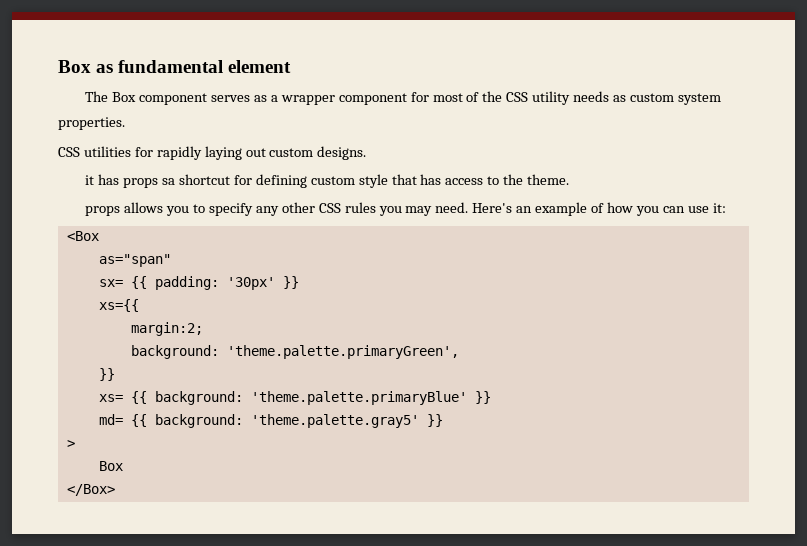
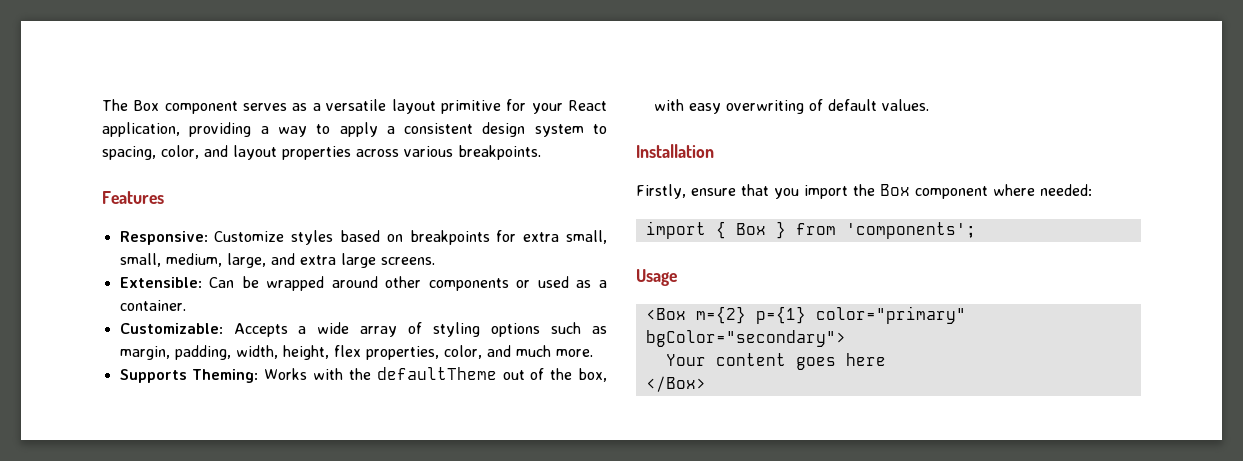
[58,60,292,73] Box as fundamental element // -> (102, 105) none
[280,91,721,105] [58,117,125,130] [58,146,367,160] [85,174,570,188] [85,202,726,216] [66,231,99,241] [98,254,171,267] [98,276,299,290] [98,299,139,312] [130,322,203,336] [130,345,459,359] [98,368,115,381] [98,391,491,405] [98,414,443,428] [66,440,75,448] [98,461,123,471] wrapper component for most of the CSS utility needs as custom system properties. // CSS utilities for rapidly laying out custom designs. // it has props sa shortcut for defining custom style that has access to the theme. // props allows you to specify any other CSS rules you may need. Here's an example of how you can use it: // <Box // as="span" // sx= {{ padding: '30px' }} // xs={{ // margin:2; // background: 'theme.palette.primaryGreen', // }} // xs= {{ background: 'theme.palette.primaryBlue' }} // md= {{ background: 'theme.palette.gray5' }} // > // Box -> [326,99,608,114] [102,122,608,137] [102,145,541,160] [102,191,164,204] [119,230,607,245] [119,253,435,268] [119,276,608,291] [119,300,186,311] [119,322,607,337] [119,345,593,360] [119,367,607,383] [653,99,929,114] [636,144,714,158] [636,184,1092,199] [645,221,976,239] [636,269,677,286] [645,306,966,324] [645,330,846,347] [665,353,886,370] versatile layout primitive for your React application, providing a way to apply a consistent design system to spacing, color, and layout properties across various breakpoints. // Features // Responsive: Customize styles based on breakpoints for extra small, small, medium, large, and extra large screens. // Extensible: Can be wrapped around other components or used as a container. // Customizable: Accepts a wide array of styling options such as margin, padding, width, height, flex properties, color, and much more. // Supports Theming: Works with the defaultTheme out of the box, with easy overwriting of default values. // Installation // Firstly, ensure that you import the Box component where needed: // import { Box } from 'components'; // Usage // <Box m={2} p={1} color="primary" bgColor="secondary"> // Your content goes here

